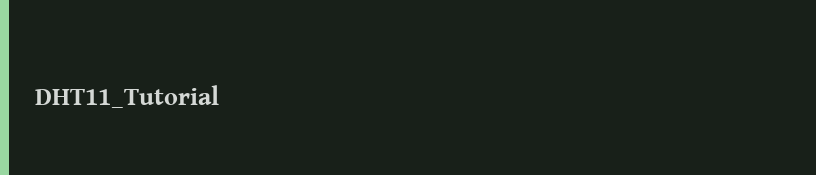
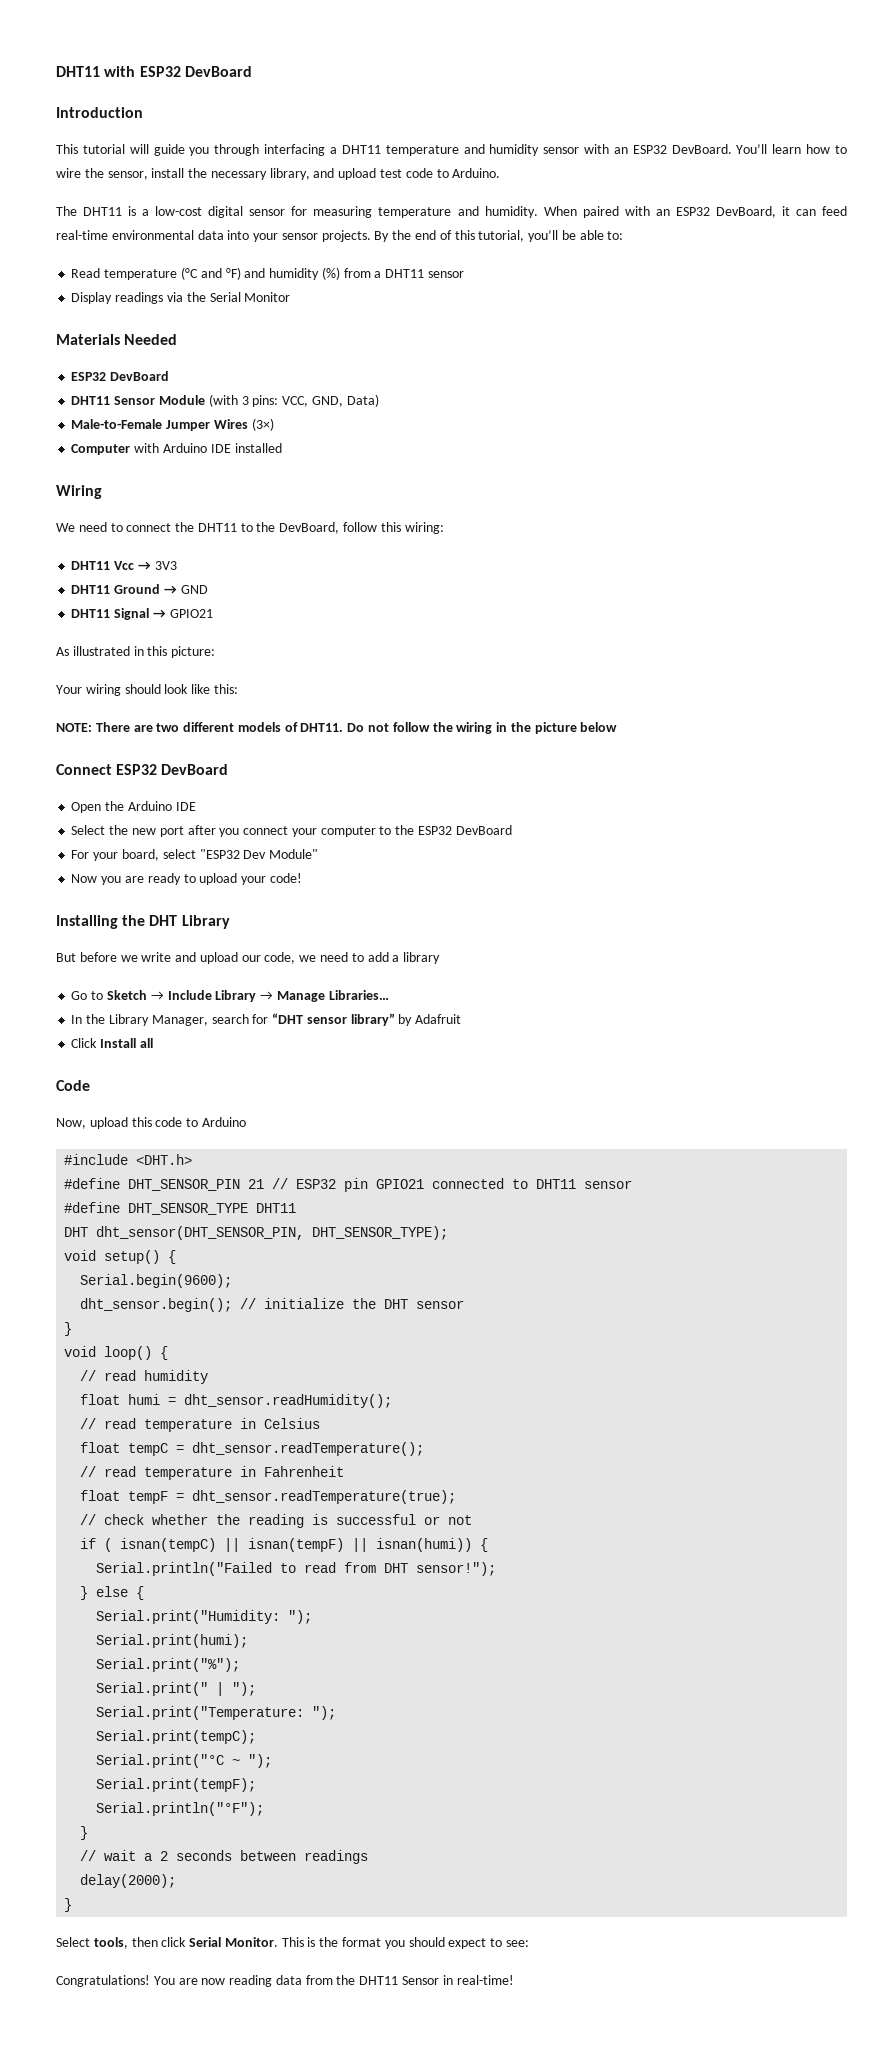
[35,85,219,108] DHT11_Tutorial -> [56,66,252,77] [56,107,143,118] [56,144,848,156] [56,168,501,180] [56,206,847,218] [56,230,624,242] [71,267,464,280] [71,292,291,304] [56,334,178,345] [71,371,170,381] [71,394,379,407] [71,418,274,431] [71,443,282,455] [56,485,102,499] [56,522,444,534] [71,561,177,570] [71,584,208,594] [71,608,213,620] [56,646,216,658] [56,684,238,696] [56,722,618,734] [56,764,229,775] [71,801,196,813] [71,825,512,837] [71,849,319,861] [71,873,302,885] [56,915,230,929] [56,952,441,964] [71,990,389,1002] [71,1013,462,1026] [71,1038,153,1048] [56,1080,90,1091] [56,1117,246,1129] [64,1154,193,1165] [64,1178,633,1192] [64,1202,297,1215] [64,1226,449,1240] [64,1250,177,1264] [80,1274,233,1288] [80,1298,465,1312] [64,1322,73,1336] [64,1346,169,1360] [80,1370,209,1384] [80,1394,393,1408] [80,1418,321,1432] [80,1442,425,1456] [80,1466,345,1480] [80,1490,457,1504] [80,1514,473,1528] [80,1538,489,1552] [96,1562,497,1576] [80,1586,145,1600] [96,1610,313,1624] [96,1634,249,1648] [96,1658,241,1672] [96,1682,257,1696] [96,1706,337,1720] [96,1730,257,1744] [96,1754,273,1768] [96,1778,257,1792] [96,1802,265,1816] [80,1826,89,1840] [80,1850,369,1864] [80,1874,177,1888] [64,1898,73,1912] [56,1937,529,1949] [56,1975,514,1987] DHT11 with ESP32 DevBoard // Introduction // This tutorial will guide you through interfacing a DHT11 temperature and humidity sensor with an ESP32 DevBoard. You’ll learn how to wire the sensor, install the necessary library, and upload test code to Arduino. // The DHT11 is a low-cost digital sensor for measuring temperature and humidity. When paired with an ESP32 DevBoard, it can feed real-time environmental data into your sensor projects. By the end of this tutorial, you’ll be able to: // Read temperature (°C and °F) and humidity (%) from a DHT11 sensor // Display readings via the Serial Monitor // Materials Needed // ESP32 DevBoard // DHT11 Sensor Module (with 3 pins: VCC, GND, Data) // Male-to-Female Jumper Wires (3×) // Computer with Arduino IDE installed // Wiring // We need to connect the DHT11 to the DevBoard, follow this wiring: // DHT11 Vcc → 3V3 // DHT11 Ground → GND // DHT11 Signal → GPIO21 // As illustrated in this picture: // Your wiring should look like this: // NOTE: There are two different models of DHT11. Do not follow the wiring in the picture below // Connect ESP32 DevBoard // Open the Arduino IDE // Select the new port after you connect your computer to the ESP32 DevBoard // For your board, select "ESP32 Dev Module" // Now you are ready to upload your code! // Installing the DHT Library // But before we write and upload our code, we need to add a library // Go to Sketch → Include Library → Manage Libraries… // In the Library Manager, search for “DHT sensor library” by Adafruit // Click Install all // Code // Now, upload this code to Arduino // #include <DHT.h> // #define DHT_SENSOR_PIN 21 // ESP32 pin GPIO21 connected to DHT11 sensor // #define DHT_SENSOR_TYPE DHT11 // DHT dht_sensor(DHT_SENSOR_PIN, DHT_SENSOR_TYPE); // void setup() { // Serial.begin(9600); // dht_sensor.begin(); // initialize the DHT sensor // } // void loop() { // // read humidity // float humi = dht_sensor.readHumidity(); // // read temperature in Celsius // float tempC = dht_sensor.readTemperature(); // // read temperature in Fahrenheit // float tempF = dht_sensor.readTemperature(true); // // check whether the reading is successful or not // if ( isnan(tempC) || isnan(tempF) || isnan(humi)) { // Serial.println("Failed to read from DHT sensor!"); // } else { // Serial.print("Humidity: "); // Serial.print(humi); // Serial.print("%"); // Serial.print(" | "); // Serial.print("Temperature: "); // Serial.print(tempC); // Serial.print("°C ~ "); // Serial.print(tempF); // Serial.println("°F"); // } // // wait a 2 seconds between readings // delay(2000); // } // Select tools, then click Serial Monitor. This is the format you should expect to see: // Congratulations! You are now reading data from the DHT11 Sensor in real-time!

